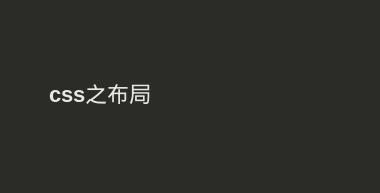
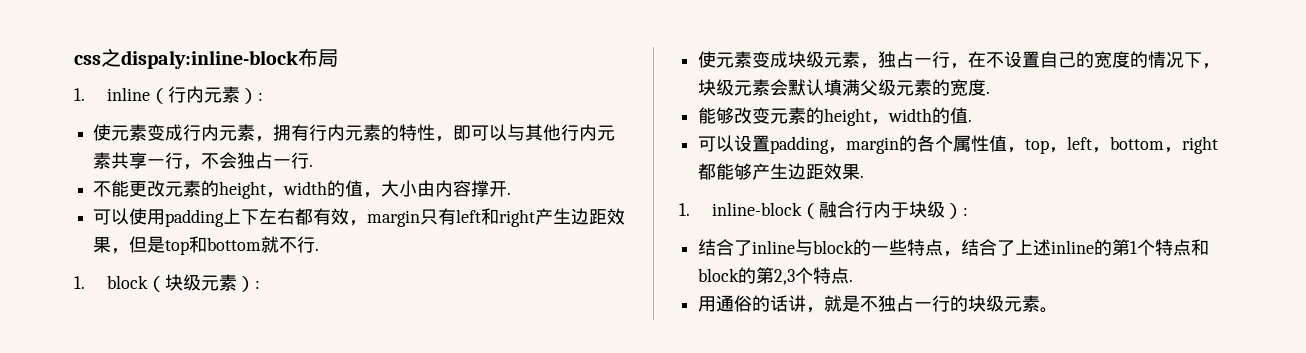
(107, 94) none -> [121,50,298,69] dispaly:inline-block
(151, 94) none -> [74,86,263,104] [93,124,616,142] [93,152,314,170] [93,180,512,199] [93,208,626,227] [93,236,320,255] [74,274,260,292] [698,51,1221,69] [698,79,991,96] [698,107,973,126] [698,135,1219,154] [698,163,865,180] [679,201,968,219] [698,239,1210,257] [698,267,854,285] [698,295,1059,313] // 1. inline（行内元素）: // 使元素变成行内元素，拥有行内元素的特性，即可以与其他行内元素共享一行，不会独占一行. // 不能更改元素的height，width的值，大小由内容撑开. // 可以使用padding上下左右都有效，margin只有left和right产生边距效果，但是top和bottom就不行. // 1. block（块级元素）: // 使元素变成块级元素，独占一行，在不设置自己的宽度的情况下，块级元素会默认填满父级元素的宽度. // 能够改变元素的height，width的值. // 可以设置padding，margin的各个属性值，top，left，bottom，right都能够产生边距效果. // 1. inline-block（融合行内于块级）: // 结合了inline与block的一些特点，结合了上述inline的第1个特点和block的第2,3个特点. // 用通俗的话讲，就是不独占一行的块级元素。

